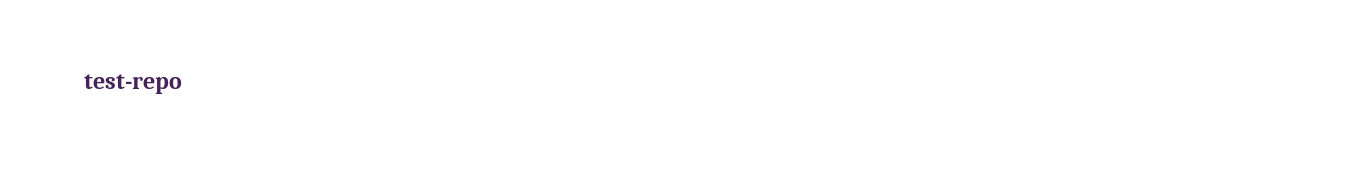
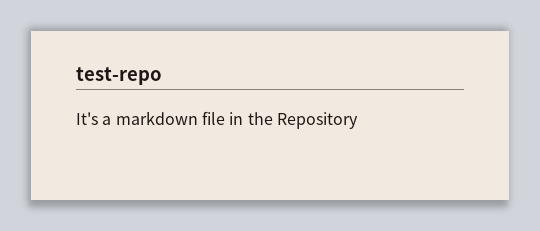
(182, 84) none -> [76,111,358,129] // It's a markdown file in the Repository

